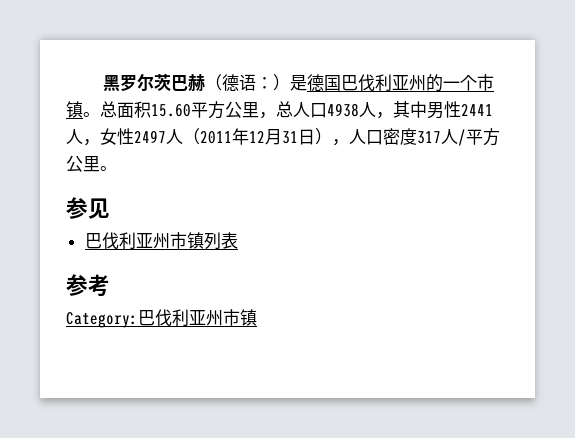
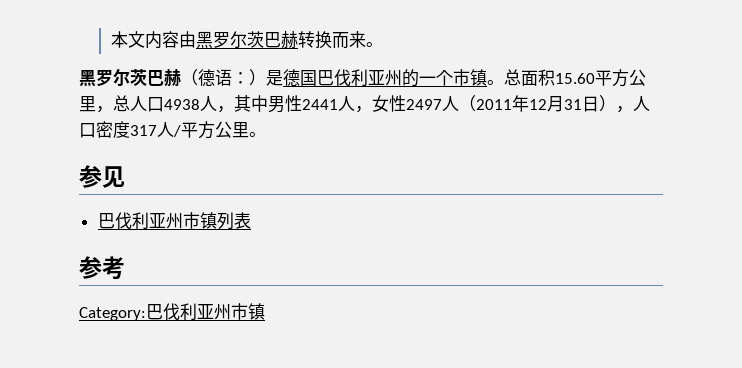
(102, 83) none -> [110,31,383,49] 本文内容由黑罗尔茨巴赫转换而来。 //

